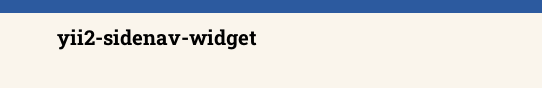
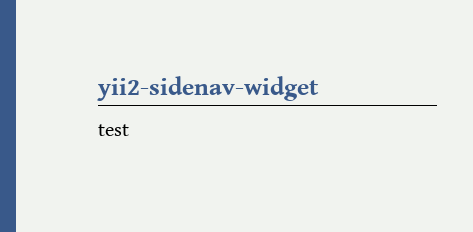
(257, 39) none -> [98,124,129,136] // test

